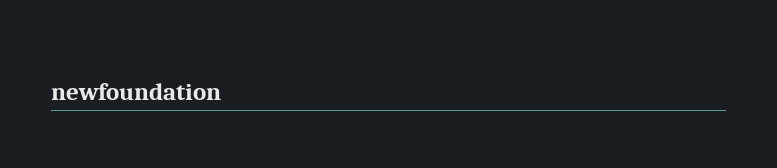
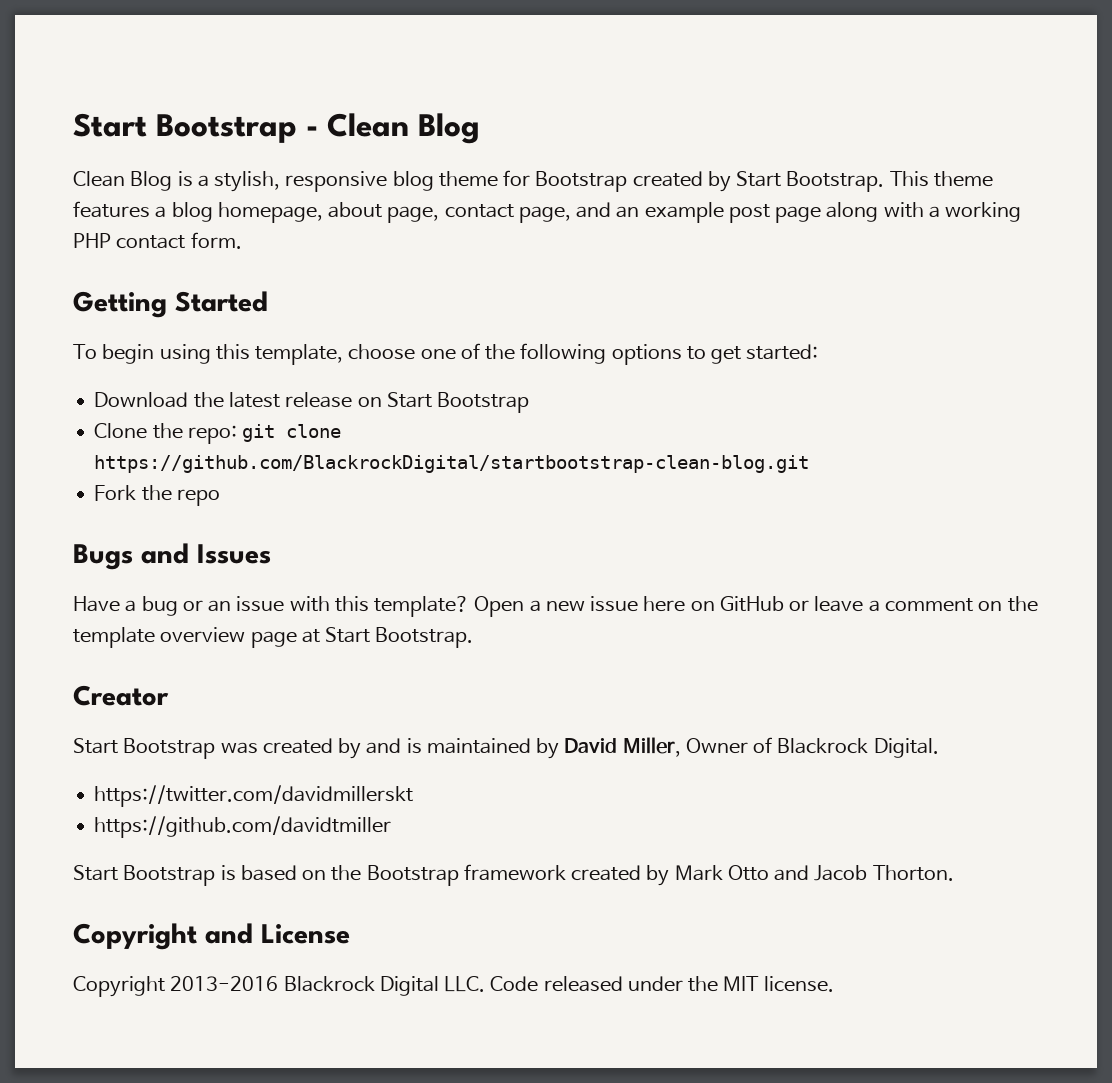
[51,83,221,100] newfoundation -> [73,113,480,144] [73,170,993,192] [73,201,1022,223] [73,232,242,249] [73,291,268,318] [73,343,819,365] [94,392,530,413] [94,423,342,444] [94,455,810,473] [94,485,220,506] [73,543,271,570] [73,596,1038,617] [73,627,474,648] [73,685,169,706] [73,737,939,759] [94,785,414,807] [94,816,392,838] [73,864,954,886] [73,923,350,950] [73,976,834,997] Start Bootstrap - Clean Blog // Clean Blog is a stylish, responsive blog theme for Bootstrap created by Start Bootstrap. This theme features a blog homepage, about page, contact page, and an example post page along with a working PHP contact form. // Getting Started // To begin using this template, choose one of the following options to get started: // Download the latest release on Start Bootstrap // Clone the repo: git clone https://github.com/BlackrockDigital/startbootstrap-clean-blog.git // Fork the repo // Bugs and Issues // Have a bug or an issue with this template? Open a new issue here on GitHub or leave a comment on the template overview page at Start Bootstrap. // Creator // Start Bootstrap was created by and is maintained by David Miller, Owner of Blackrock Digital. // https://twitter.com/davidmillerskt // https://github.com/davidtmiller // Start Bootstrap is based on the Bootstrap framework created by Mark Otto and Jacob Thorton. // Copyright and License // Copyright 2013-2016 Blackrock Digital LLC. Code released under the MIT license.

